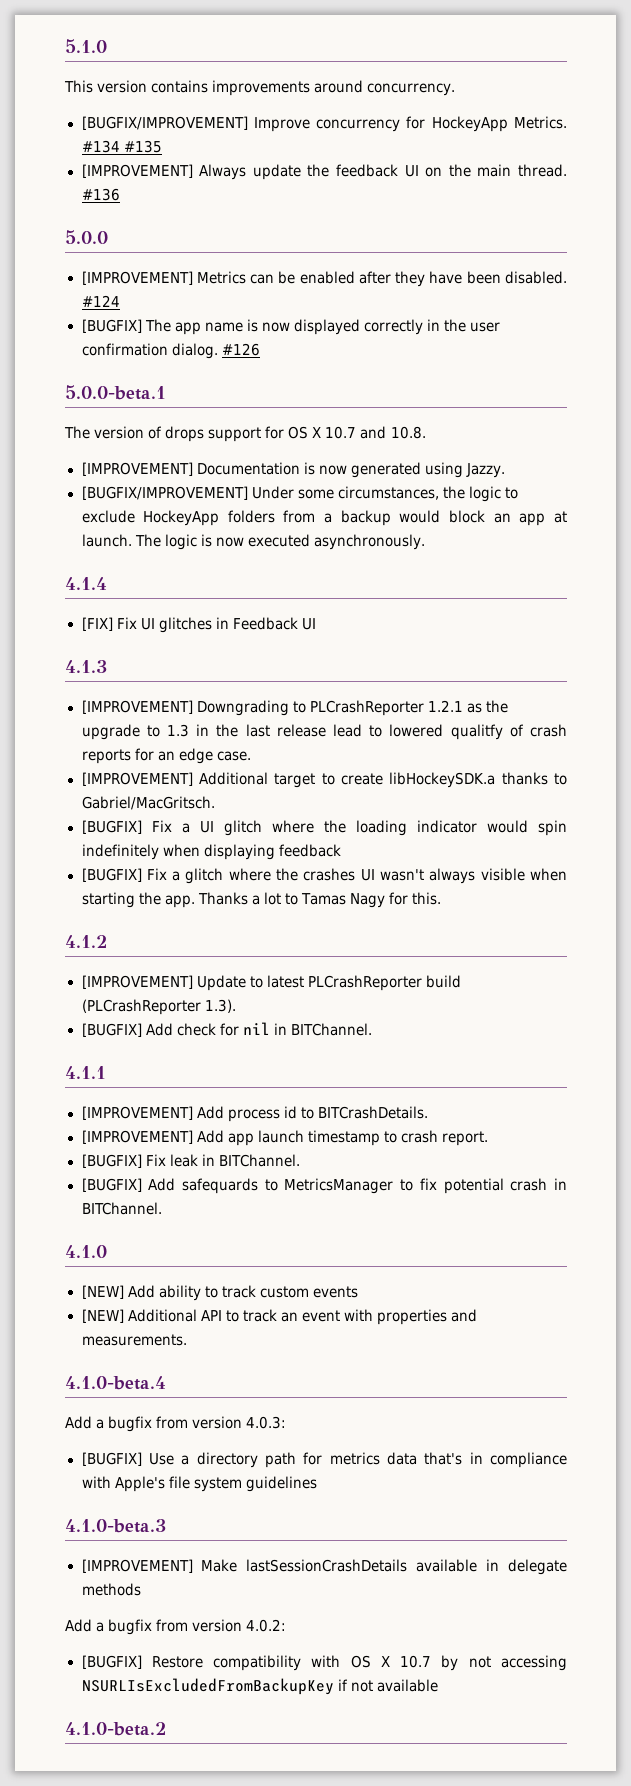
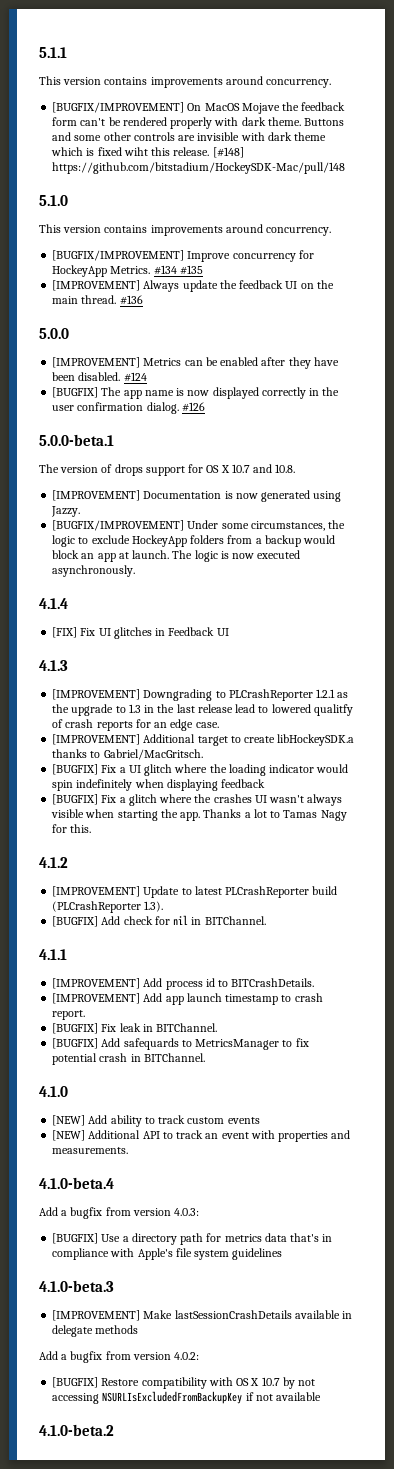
(65, 46) none -> [39,47,67,58] [39,76,332,88] [52,102,346,114] [52,117,345,129] [52,132,327,141] [51,147,244,158] [52,162,346,174] 5.1.1 // This version contains improvements around concurrency. // [BUGFIX/IMPROVEMENT] On MacOS Mojave the feedback form can't be rendered properly with dark theme. Buttons and some other controls are invisible with dark theme which is fixed wiht this release. [#148] https://github.com/bitstadium/HockeySDK-Mac/pull/148 //

